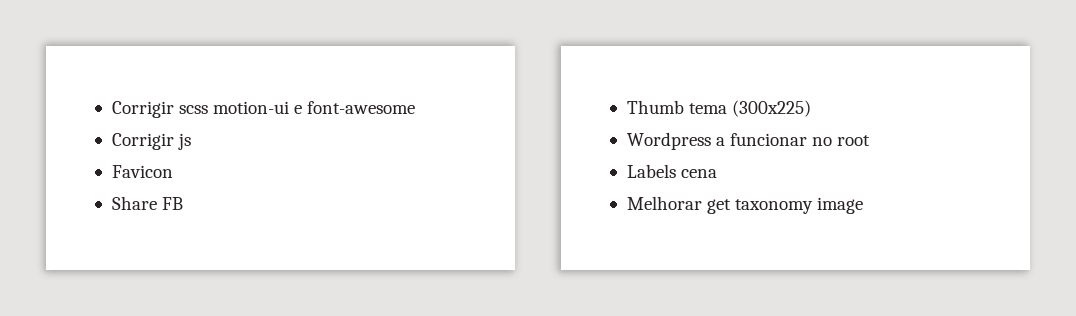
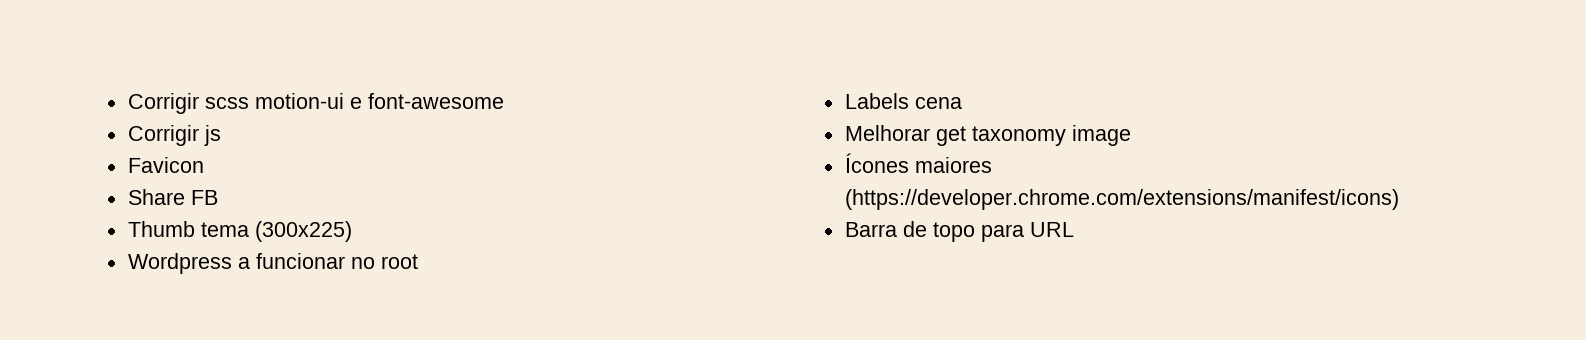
(864, 205) none -> [844,153,992,173] [844,189,1399,210] [844,221,1074,242] // Ícones maiores (https://developer.chrome.com/extensions/manifest/icons) // Barra de topo para URL

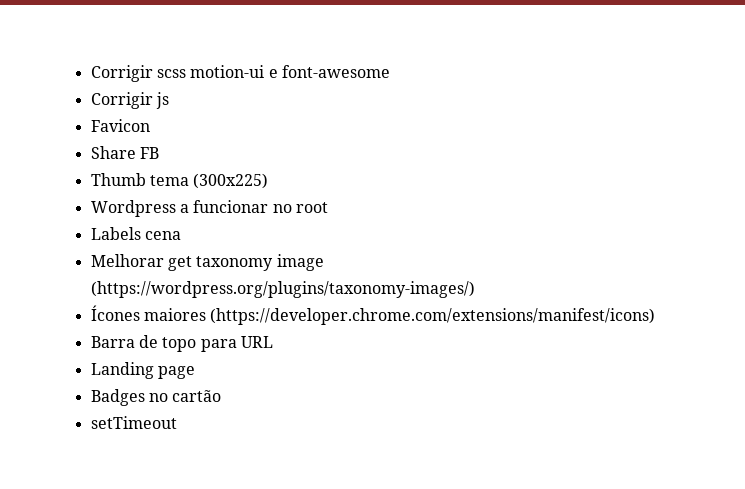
(1131, 135) none -> [90,281,475,298] (https://wordpress.org/plugins/taxonomy-images/)
(1074, 229) none -> [90,362,195,379] [90,389,222,406] [90,416,177,429] // Landing page // Badges no cartão // setTimeout

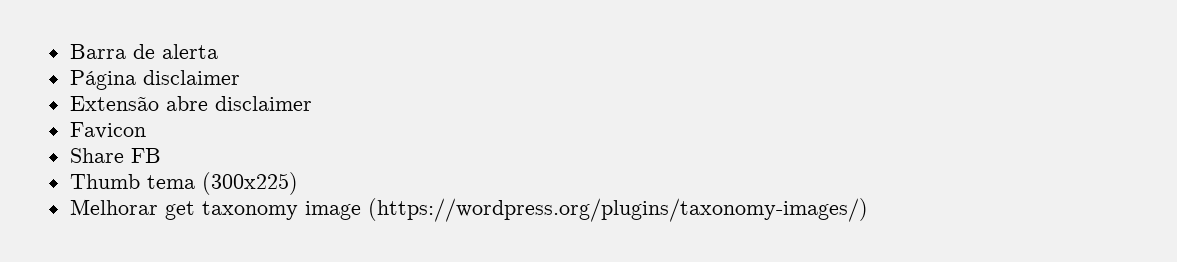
[90,65,390,82] [90,92,169,109] Corrigir scss motion-ui e font-awesome // Corrigir js -> [69,44,218,59] [69,70,240,90] [69,96,312,111] Barra de alerta // Página disclaimer // Extensão abre disclaimer
[90,200,328,217] [90,227,181,240] // Wordpress a funcionar no root // Labels cena -> (298, 183) none
[90,305,656,325] [90,335,273,352] [90,362,195,379] [90,389,222,406] [90,416,177,429] // Ícones maiores (https://developer.chrome.com/extensions/manifest/icons) // Barra de topo para URL // Landing page // Badges no cartão // setTimeout -> (868, 210) none

